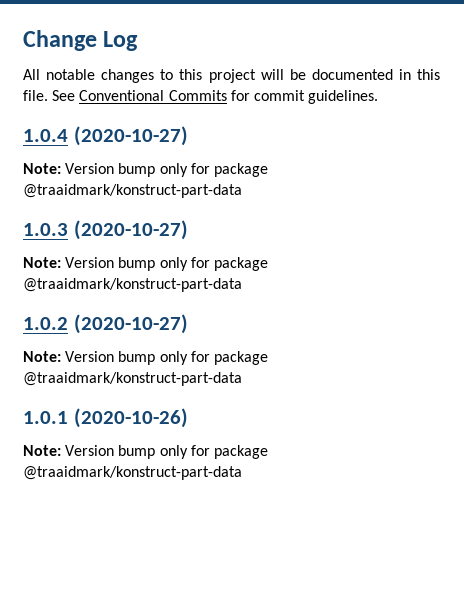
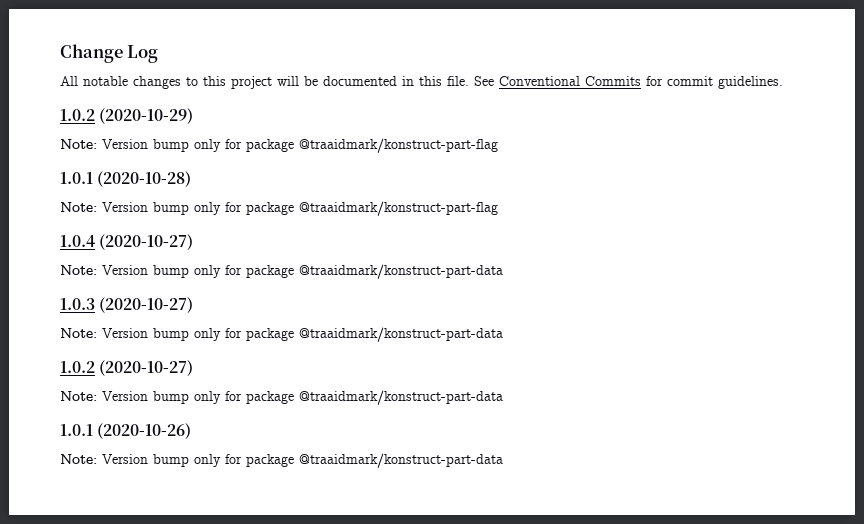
(379, 97) none -> [60,108,194,124] [60,138,498,153] [60,171,192,187] [60,201,498,216] // 1.0.2 (2020-10-29) // Note: Version bump only for package @traaidmark/konstruct-part-flag // 1.0.1 (2020-10-28) // Note: Version bump only for package @traaidmark/konstruct-part-flag

